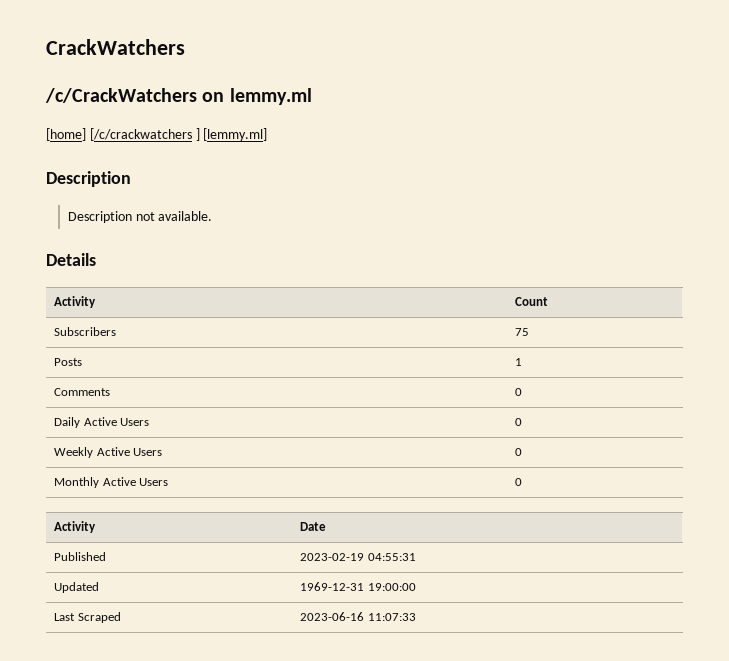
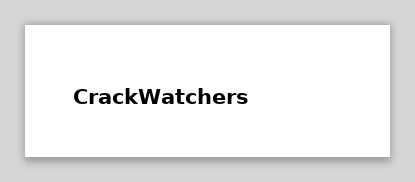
[45,88,312,105] [46,128,268,141] [46,171,131,187] [67,211,213,223] [46,253,96,266] [54,296,97,308] [515,297,549,306] [54,327,117,336] [515,328,530,336] [54,358,83,366] [515,358,523,366] [54,388,111,396] [515,388,523,396] [54,417,150,428] [515,418,523,426] [54,447,163,458] [515,448,523,456] [54,477,169,488] [515,478,523,486] [54,521,97,533] [300,522,327,531] [54,552,107,561] [300,553,416,561] [54,582,100,593] [300,582,416,591] [54,612,121,623] [300,612,416,621] // /c/CrackWatchers on lemmy.ml // [home] [/c/crackwatchers ] [lemmy.ml] // Description // Description not available. // Details // Activity | Count // Subscribers | 75 // Posts | 1 // Comments | 0 // Daily Active Users | 0 // Weekly Active Users | 0 // Monthly Active Users | 0 // Activity | Date // Published | 2023-02-19 04:55:31 // Updated | 1969-12-31 19:00:00 // Last Scraped | 2023-06-16 11:07:33 -> (249, 96) none

